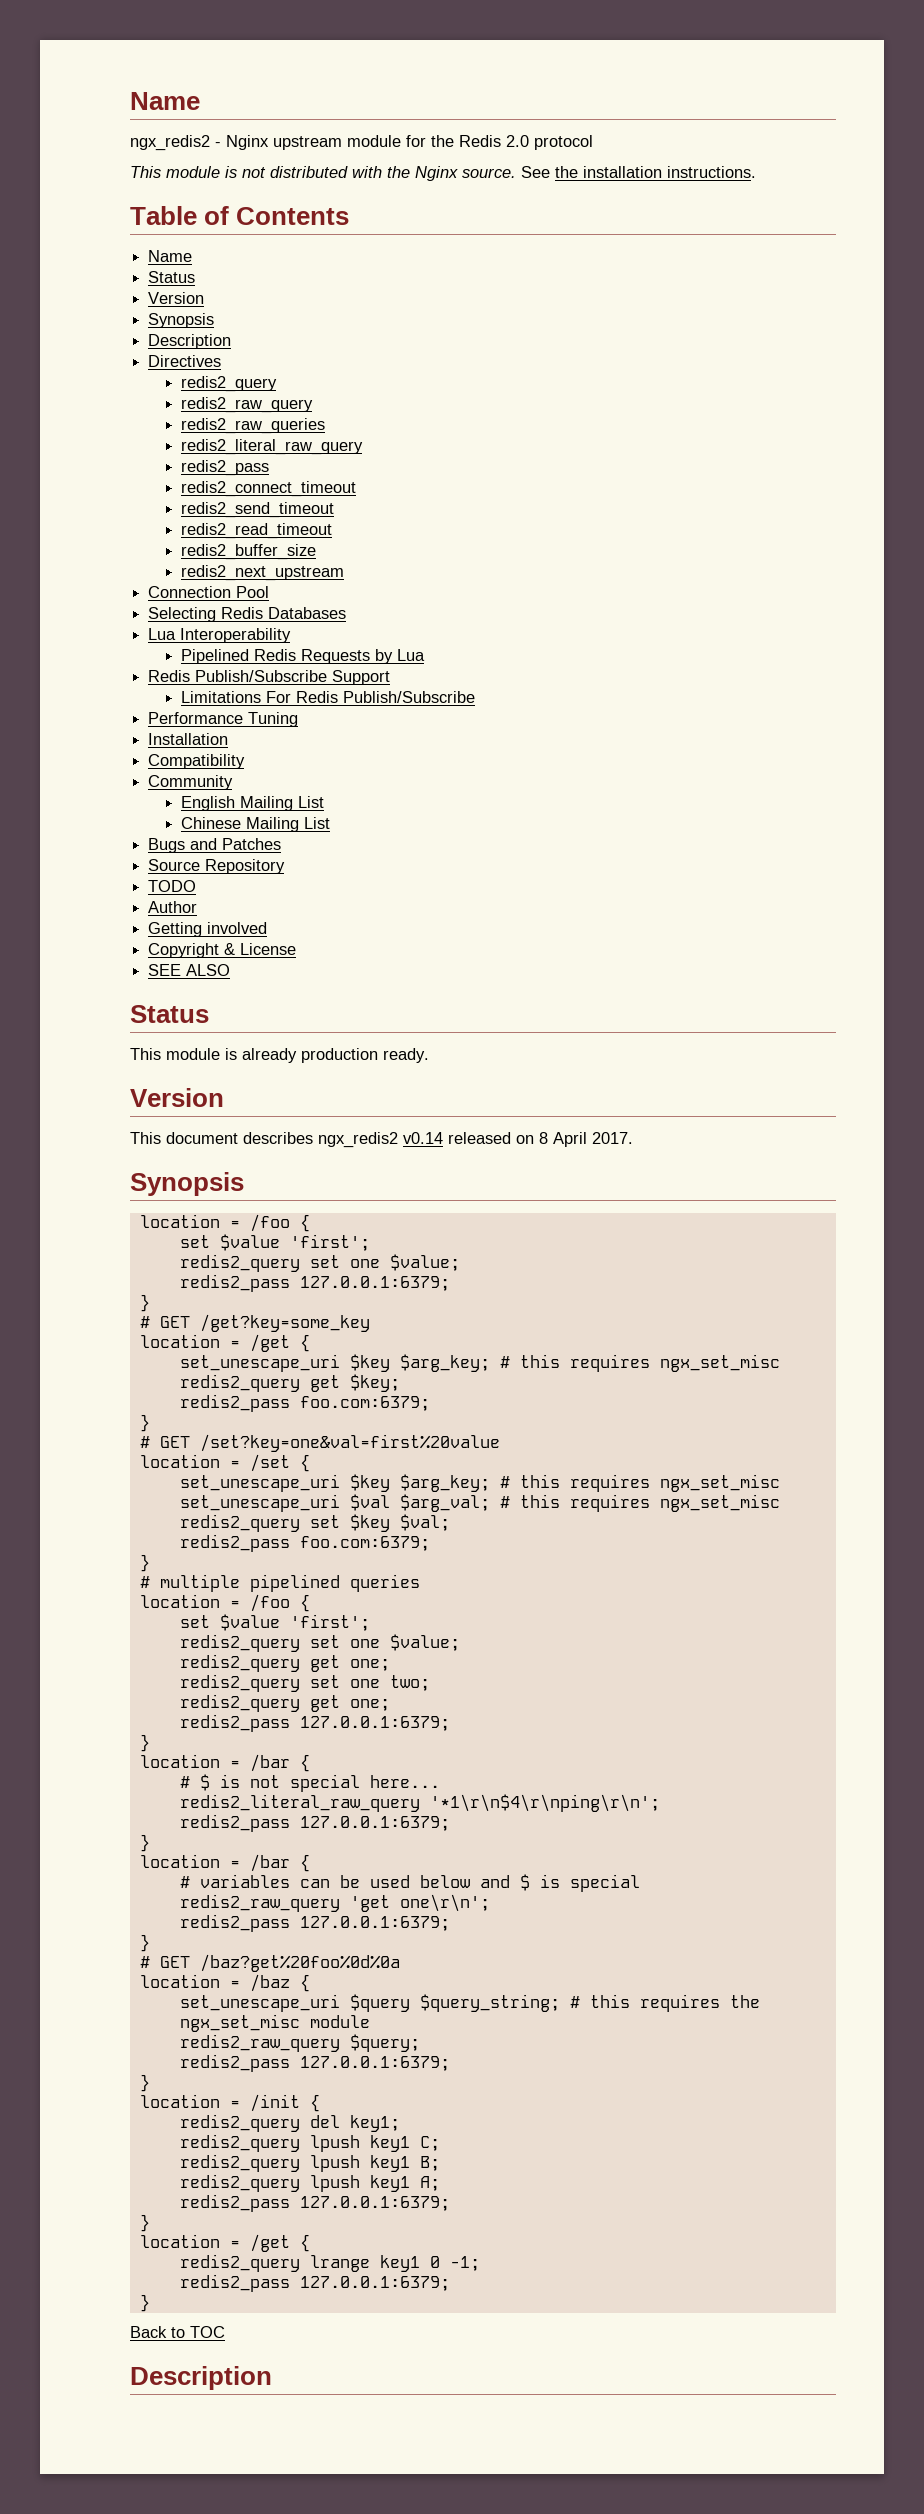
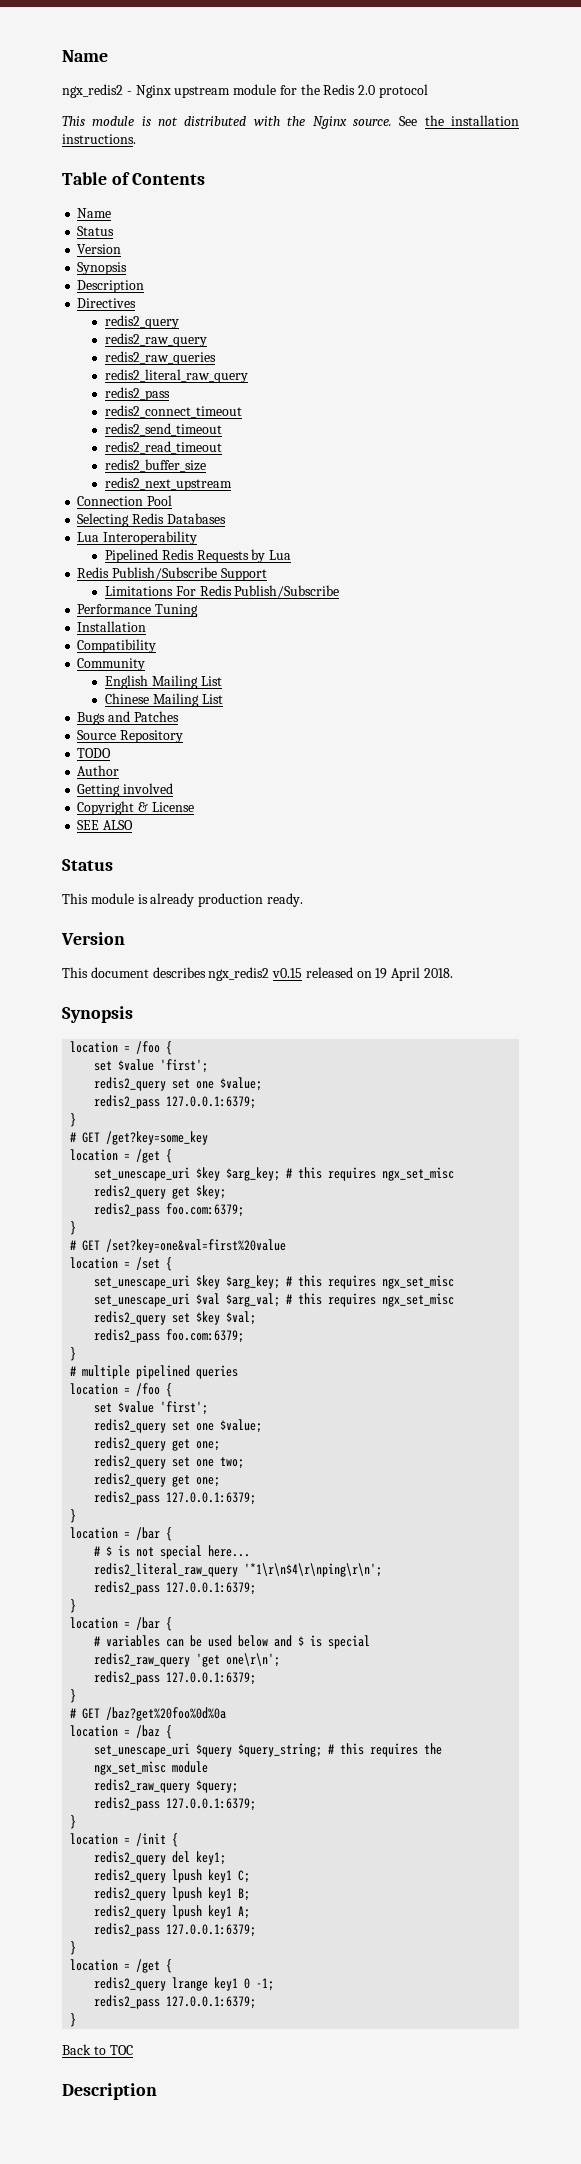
[403,1132,443,1144] v0.14 -> [272,968,303,978] v0.15
[539,1132,633,1147] 8 April 2017. -> [375,967,454,981] 19 April 2018.

